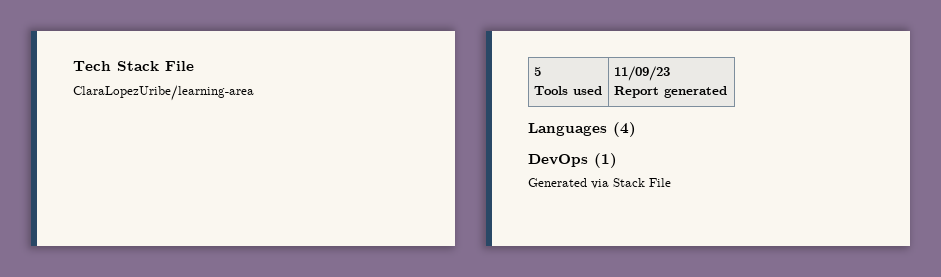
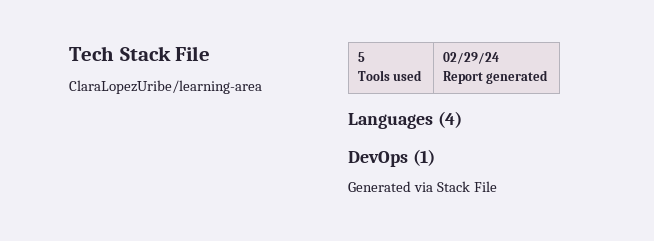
[614,66,671,81] 11/09/23 -> [442,52,499,64] 02/29/24

